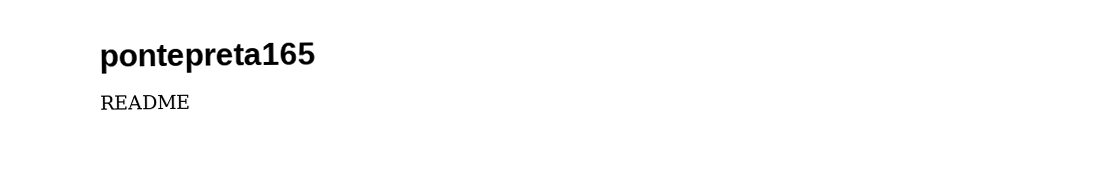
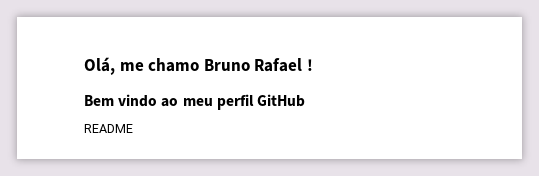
[99,42,316,74] pontepreta165 -> [84,57,313,75] [84,94,305,110] Olá, me chamo Bruno Rafael ! // Bem vindo ao meu perfil GitHub

